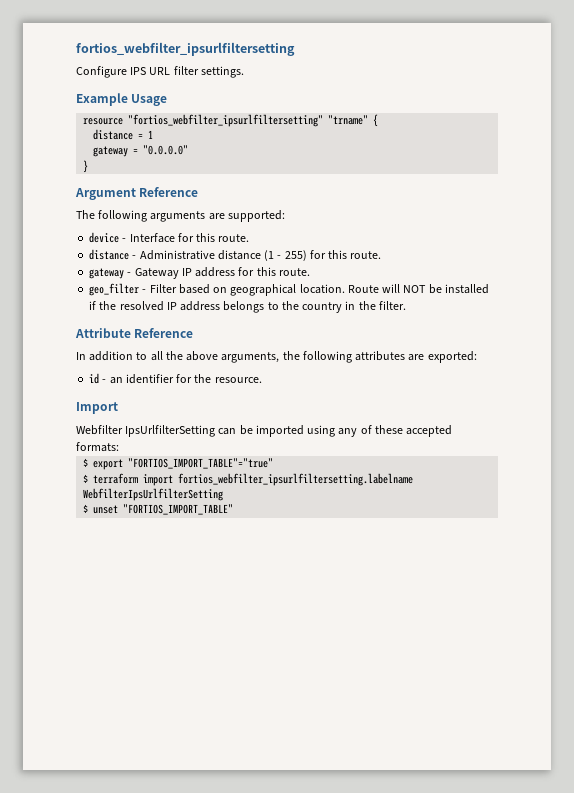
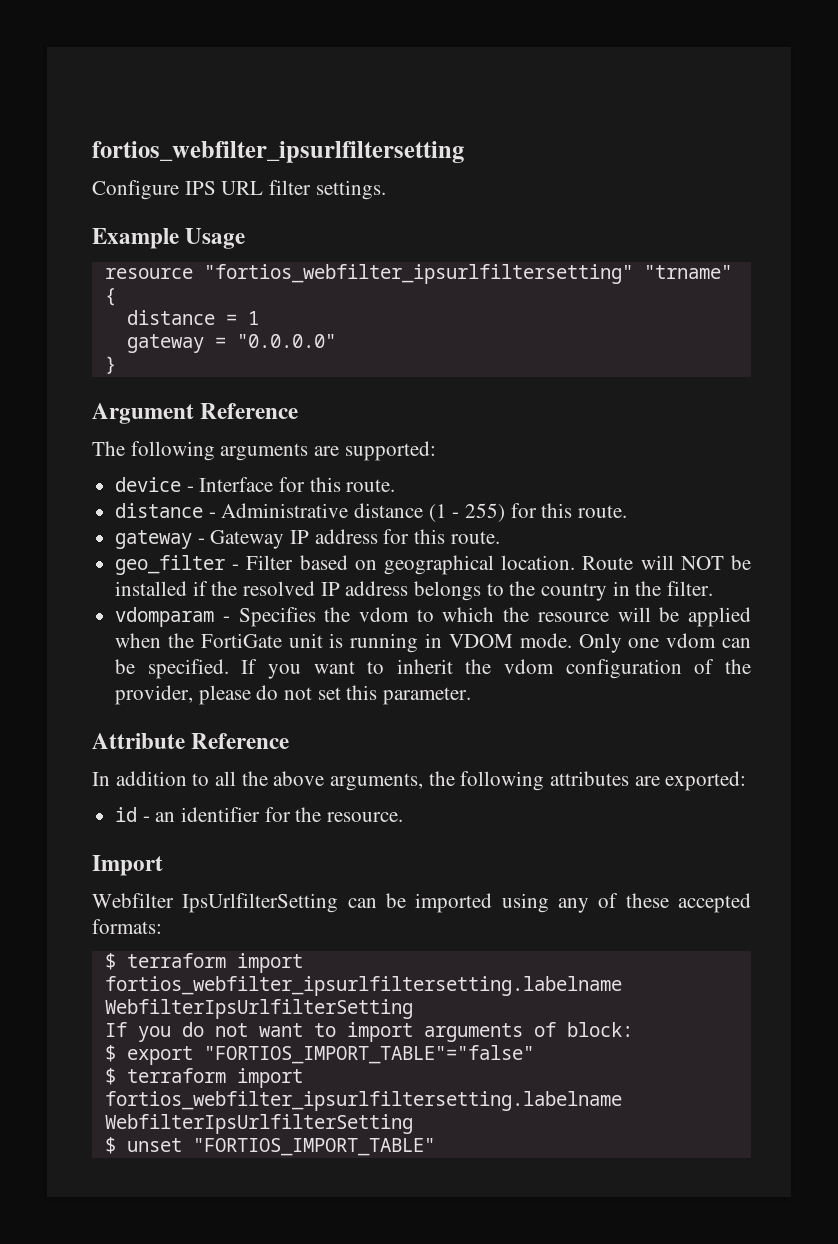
(406, 305) none -> [115,607,751,627] [115,633,751,653] [115,659,751,679] [115,685,472,705] // vdomparam - Specifies the vdom to which the resource will be applied when the FortiGate unit is running in VDOM mode. Only one vdom can be specified. If you want to inherit the vdom configuration of the provider, please do not set this parameter.
(119, 447) none -> [104,953,303,973] [104,976,622,996] [104,999,413,1019] [104,1022,633,1042] // $ terraform import fortios_webfilter_ipsurlfiltersetting.labelname WebfilterIpsUrlfilterSetting // If you do not want to import arguments of block:
[128,458,274,469] "FORTIOS_IMPORT_TABLE"="true" -> [203,1045,534,1064] "FORTIOS_IMPORT_TABLE"="false"

